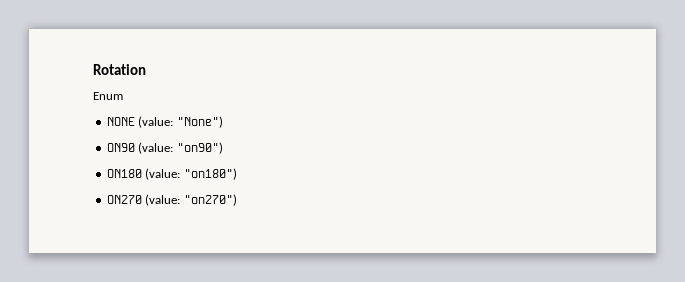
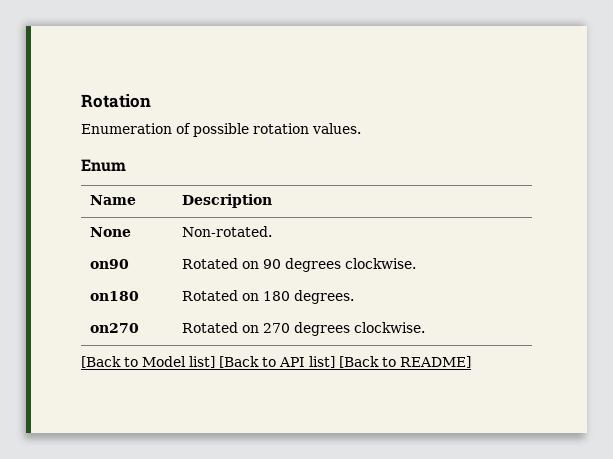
[93,92,123,100] [106,116,223,128] [106,142,223,154] [106,168,237,180] [106,194,237,206] Enum // NONE (value: "None") // ON90 (value: "on90") // ON180 (value: "on180") // ON270 (value: "on270") -> [81,123,361,137] [81,159,126,172] [90,195,137,205] [182,194,273,208] [90,227,132,237] [182,226,273,237] [90,259,130,269] [182,258,417,272] [90,291,140,301] [182,290,355,304] [90,323,140,333] [182,322,426,336] [81,356,471,368] Enumeration of possible rotation values. // Enum // Name | Description // None | Non-rotated. // on90 | Rotated on 90 degrees clockwise. // on180 | Rotated on 180 degrees. // on270 | Rotated on 270 degrees clockwise. // [Back to Model list] [Back to API list] [Back to README]

